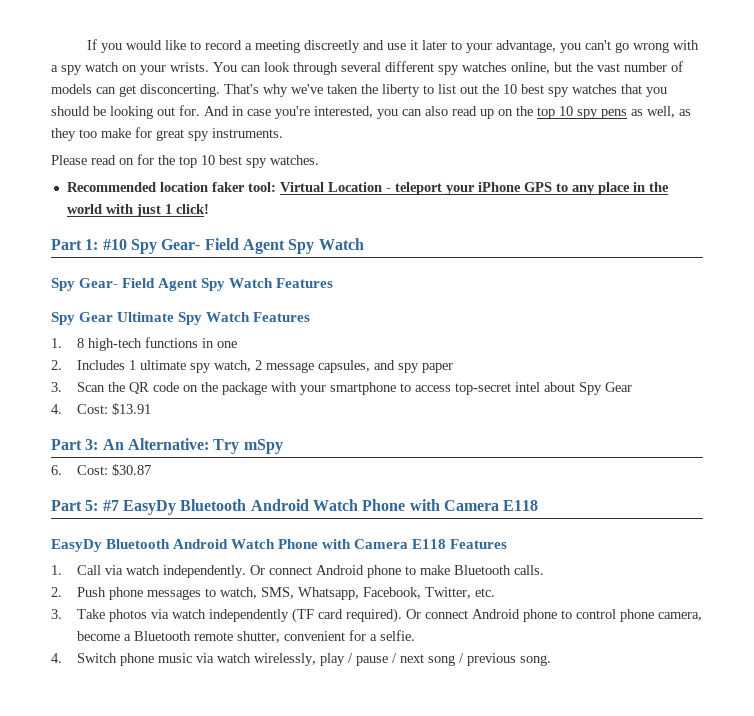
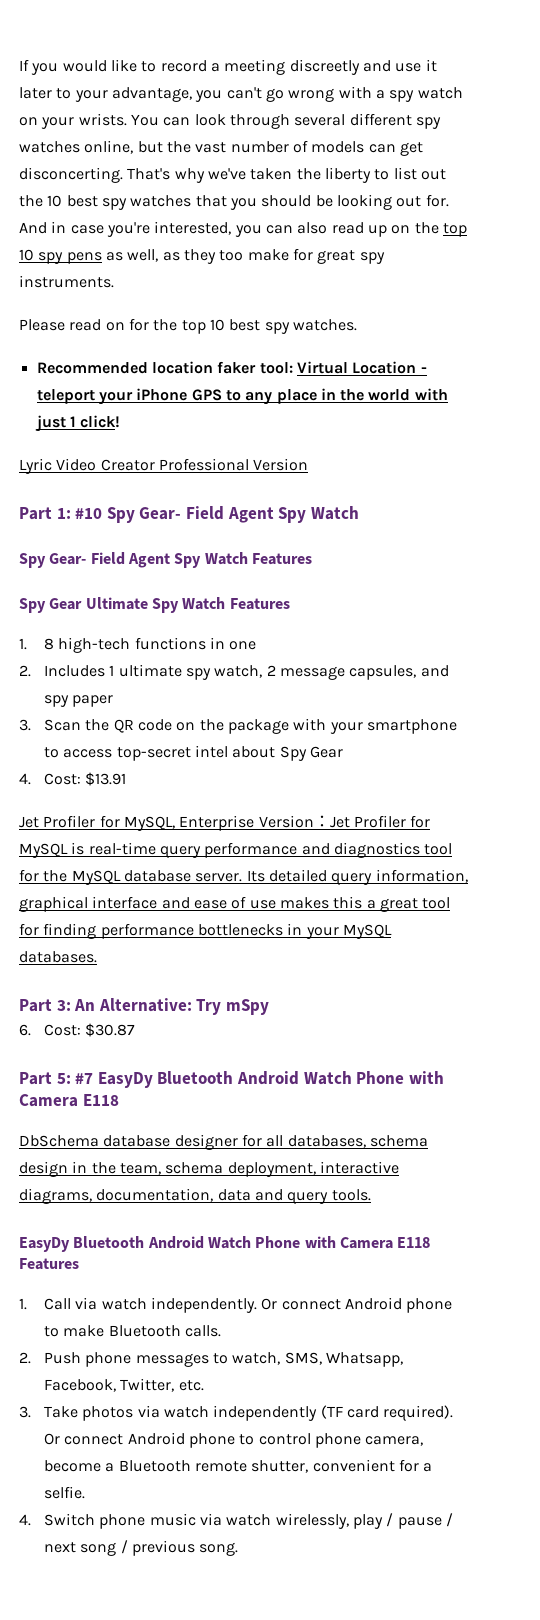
(209, 209) none -> [19,458,309,474] // Lyric Video Creator Professional Version
(151, 409) none -> [19,815,431,831] [19,842,453,858] [19,869,468,885] [19,896,451,912] [19,923,392,939] [19,951,97,963] // Jet Profiler for MySQL, Enterprise Version：Jet Profiler for MySQL is real-time query performance and diagnostics tool for the MySQL database server. Its detailed query information, graphical interface and ease of use makes this a great tool for finding performance bottlenecks in your MySQL databases.
(539, 505) none -> [19,1134,428,1150] [19,1161,399,1177] [19,1188,371,1204] // DbSchema database designer for all databases, schema design in the team, schema deployment, interactive diagrams, documentation, data and query tools.

